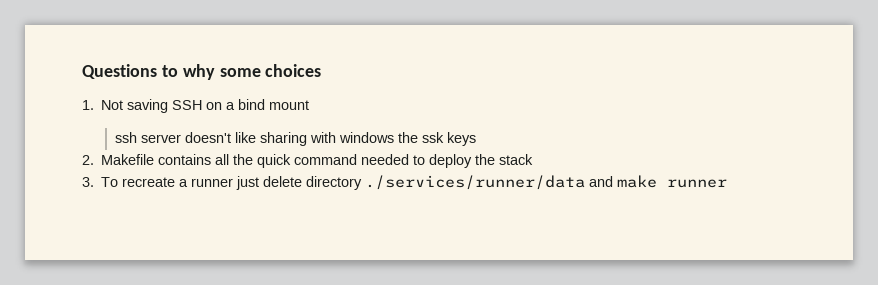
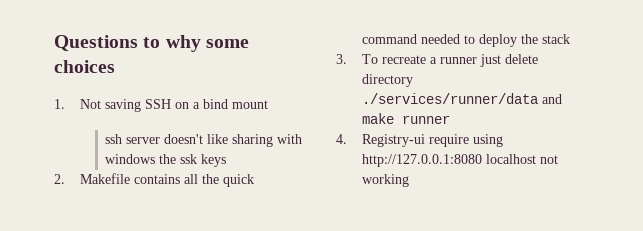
(728, 183) none -> [336,134,503,147] [361,154,558,167] [361,174,409,187] // 4. Registry-ui require using http://127.0.0.1:8080 localhost not working

